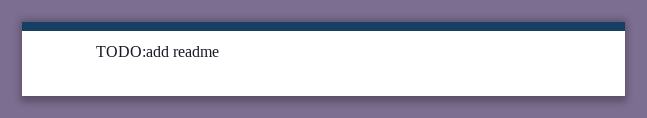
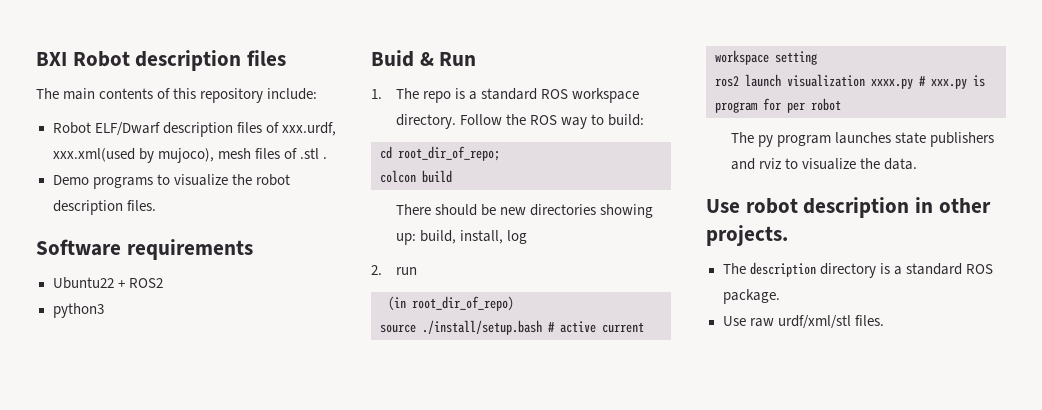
[96,46,220,57] TODO:add readme -> [36,50,287,71] [36,88,318,103] [52,122,336,137] [52,148,327,163] [52,174,290,189] [52,200,156,215] [36,239,253,260] [52,277,163,289] [52,303,104,318] [371,50,477,67] [371,88,640,103] [396,114,645,129] [380,146,500,161] [380,170,452,183] [396,204,654,218] [396,230,528,245] [371,265,418,275] [380,296,522,311] [380,320,644,335] [715,50,817,65] [715,74,985,89] [715,98,841,113] [731,132,995,147] [731,158,918,170] [706,197,991,218] [706,225,788,246] [722,262,993,278] [722,289,780,304] [722,315,884,329] BXI Robot description files // The main contents of this repository include: // Robot ELF/Dwarf description files of xxx.urdf, xxx.xml(used by mujoco), mesh files of .stl . // Demo programs to visualize the robot description files. // Software requirements // Ubuntu22 + ROS2 // python3 // Buid & Run // 1. The repo is a standard ROS workspace directory. Follow the ROS way to build: // cd root_dir_of_repo; // colcon build // There should be new directories showing up: build, install, log // 2. run // （in root_dir_of_repo） // source ./install/setup.bash # active current workspace setting // ros2 launch visualization xxxx.py # xxx.py is program for per robot // The py program launches state publishers and rviz to visualize the data. // Use robot description in other projects. // The description directory is a standard ROS package. // Use raw urdf/xml/stl files.

